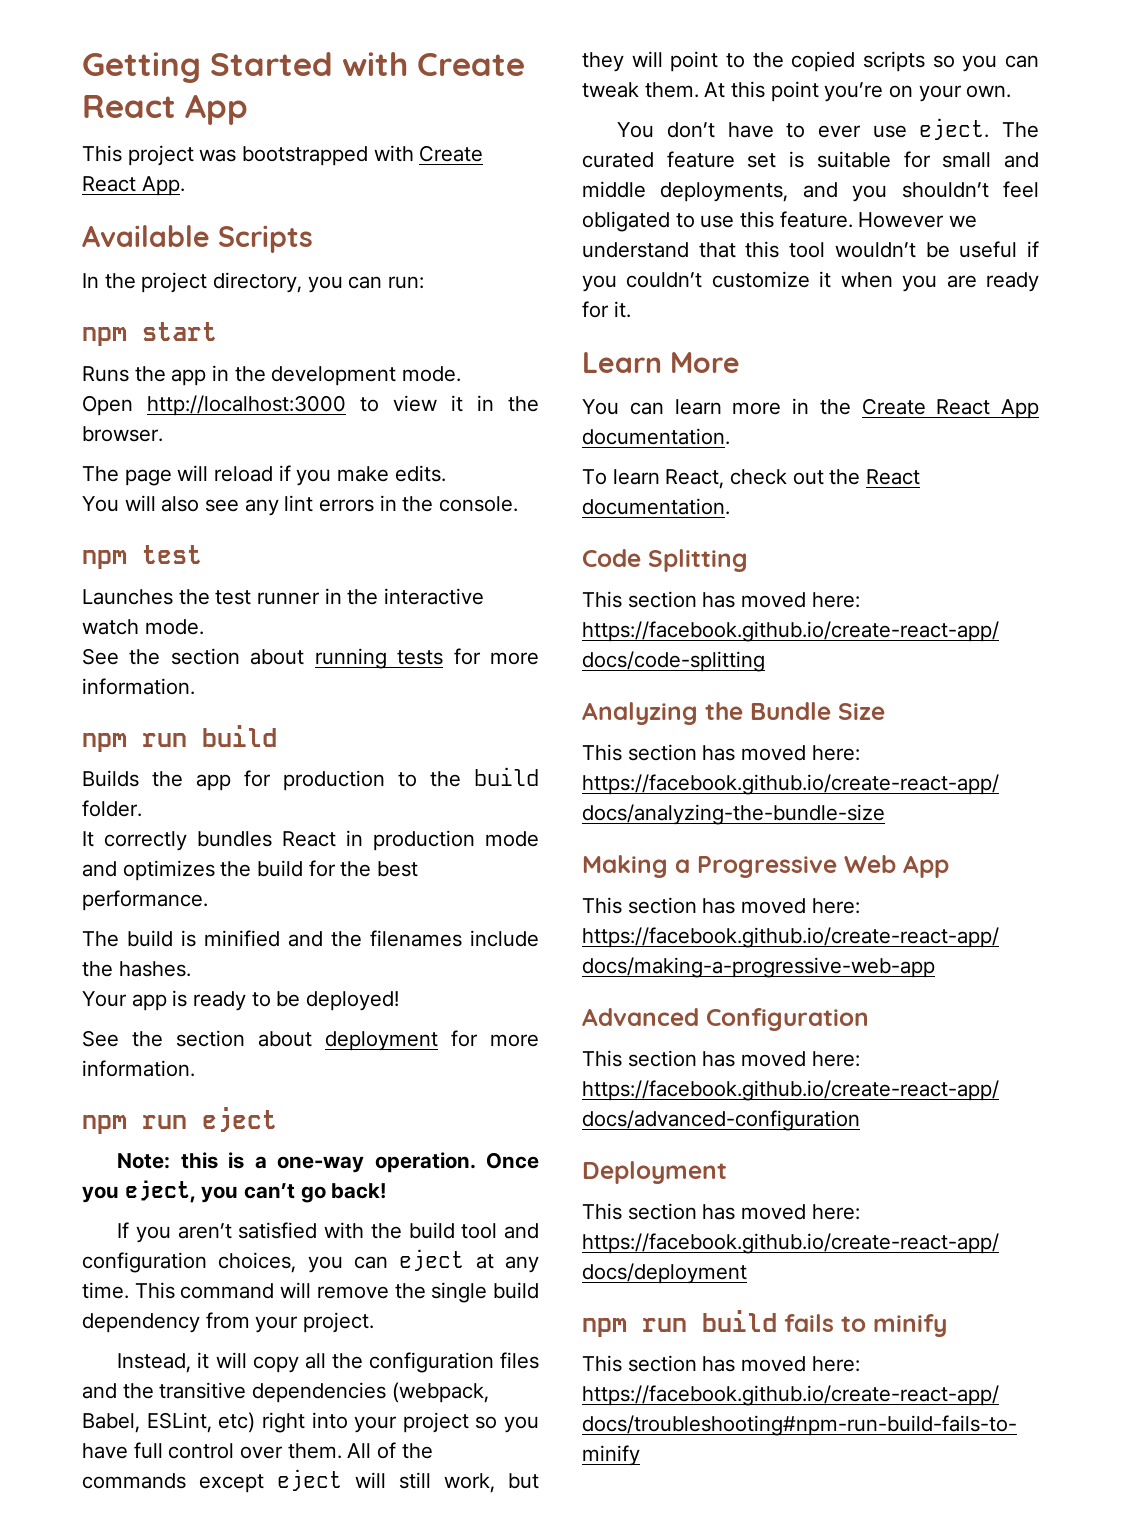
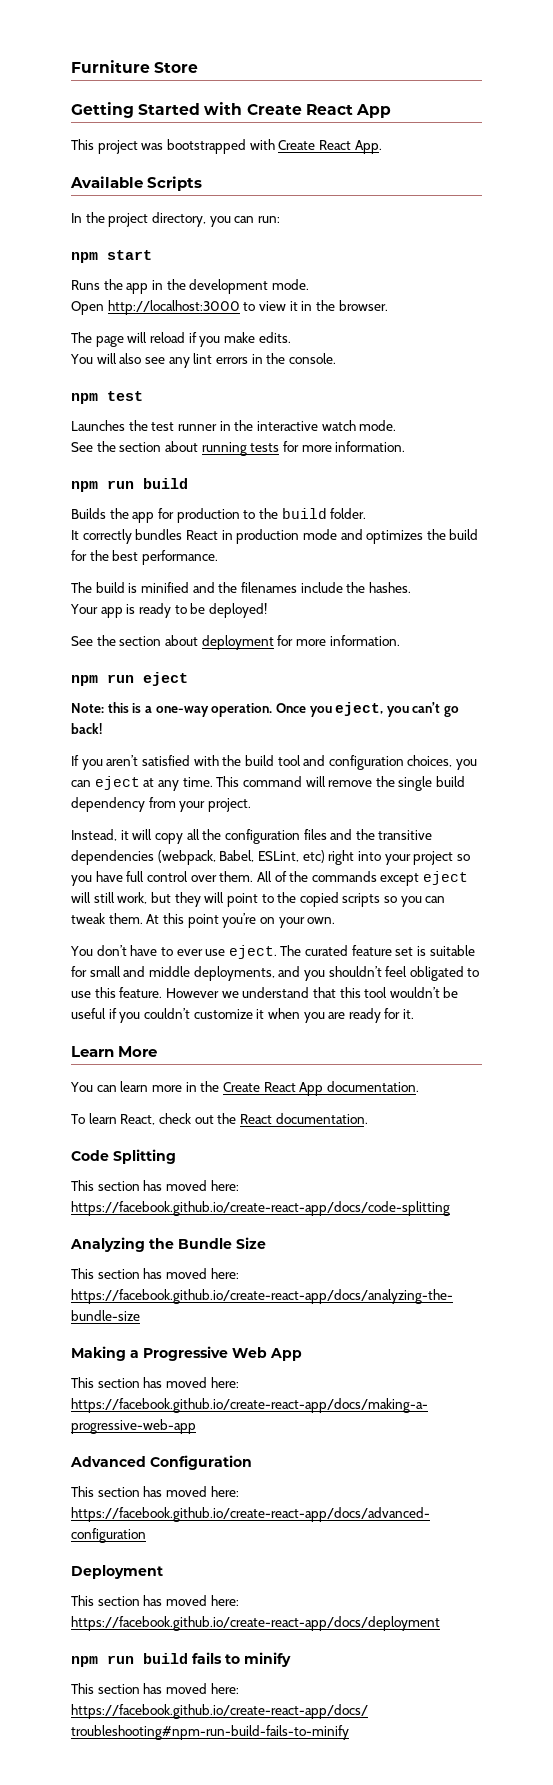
(82, 67) none -> [71,60,199,73] Furniture Store //

